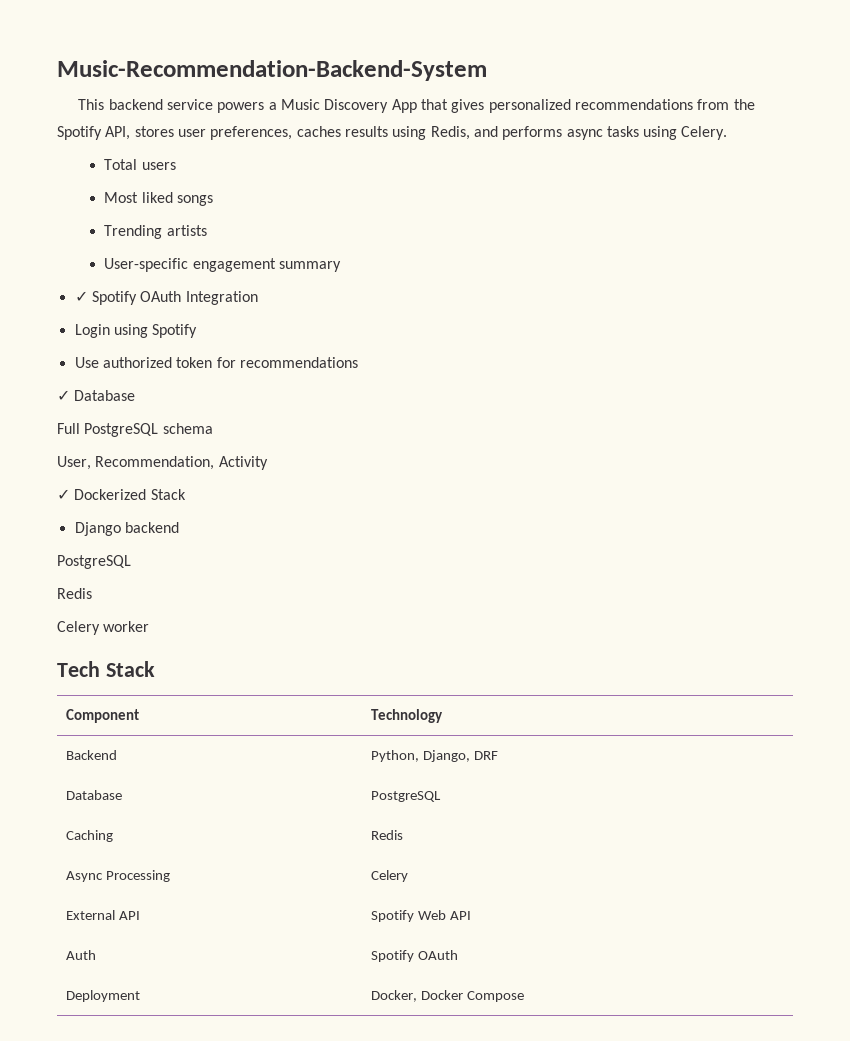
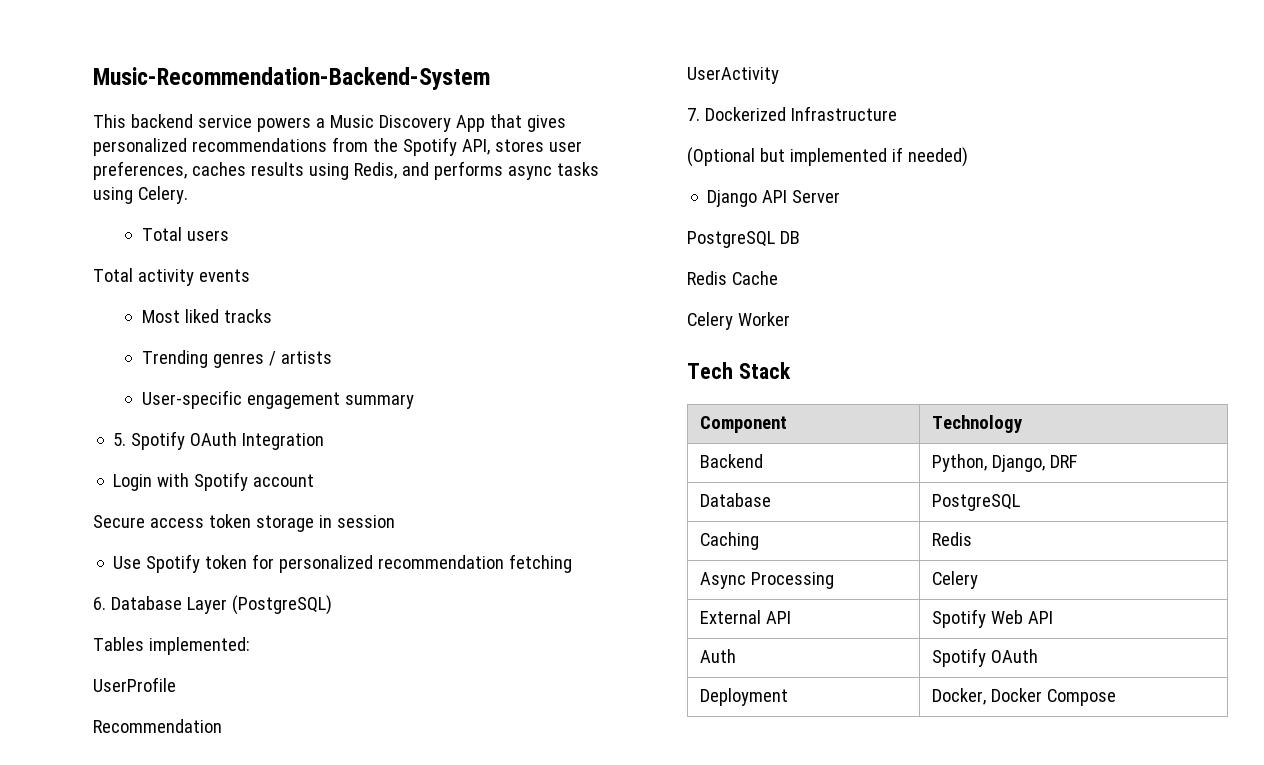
(176, 166) none -> [93,268,250,286] // Total activity events
[177,195,214,206] songs -> [223,309,272,323] tracks
(163, 232) none -> [212,351,276,368] genres /
[74,291,88,302] ✓ -> [113,433,127,446] 5.
[113,324,198,338] using Spotify -> [157,472,315,491] [93,514,395,532] with Spotify account // Secure access token storage in session
[102,357,172,368] authorized -> [146,554,201,573] Spotify
[239,357,358,368] [57,390,136,401] [57,423,213,437] [57,456,268,470] [57,489,186,500] recommendations // ✓ Database // Full PostgreSQL schema // User, Recommendation, Activity // ✓ Dockerized Stack -> [279,554,573,573] [93,595,332,615] [93,637,250,655] [93,677,176,692] [93,719,222,733] [687,67,779,84] [687,106,897,121] [687,147,968,167] personalized recommendation fetching // 6. Database Layer (PostgreSQL) // Tables implemented: // UserProfile // Recommendation // UserActivity // 7. Dockerized Infrastructure // (Optional but implemented if needed)
[124,522,179,533] [57,555,131,569] [57,588,92,599] [57,621,150,635] backend // PostgreSQL // Redis // Celery worker -> [762,190,841,203] [687,231,800,248] [687,271,778,285] [687,312,790,330] API Server // PostgreSQL DB // Redis Cache // Celery Worker

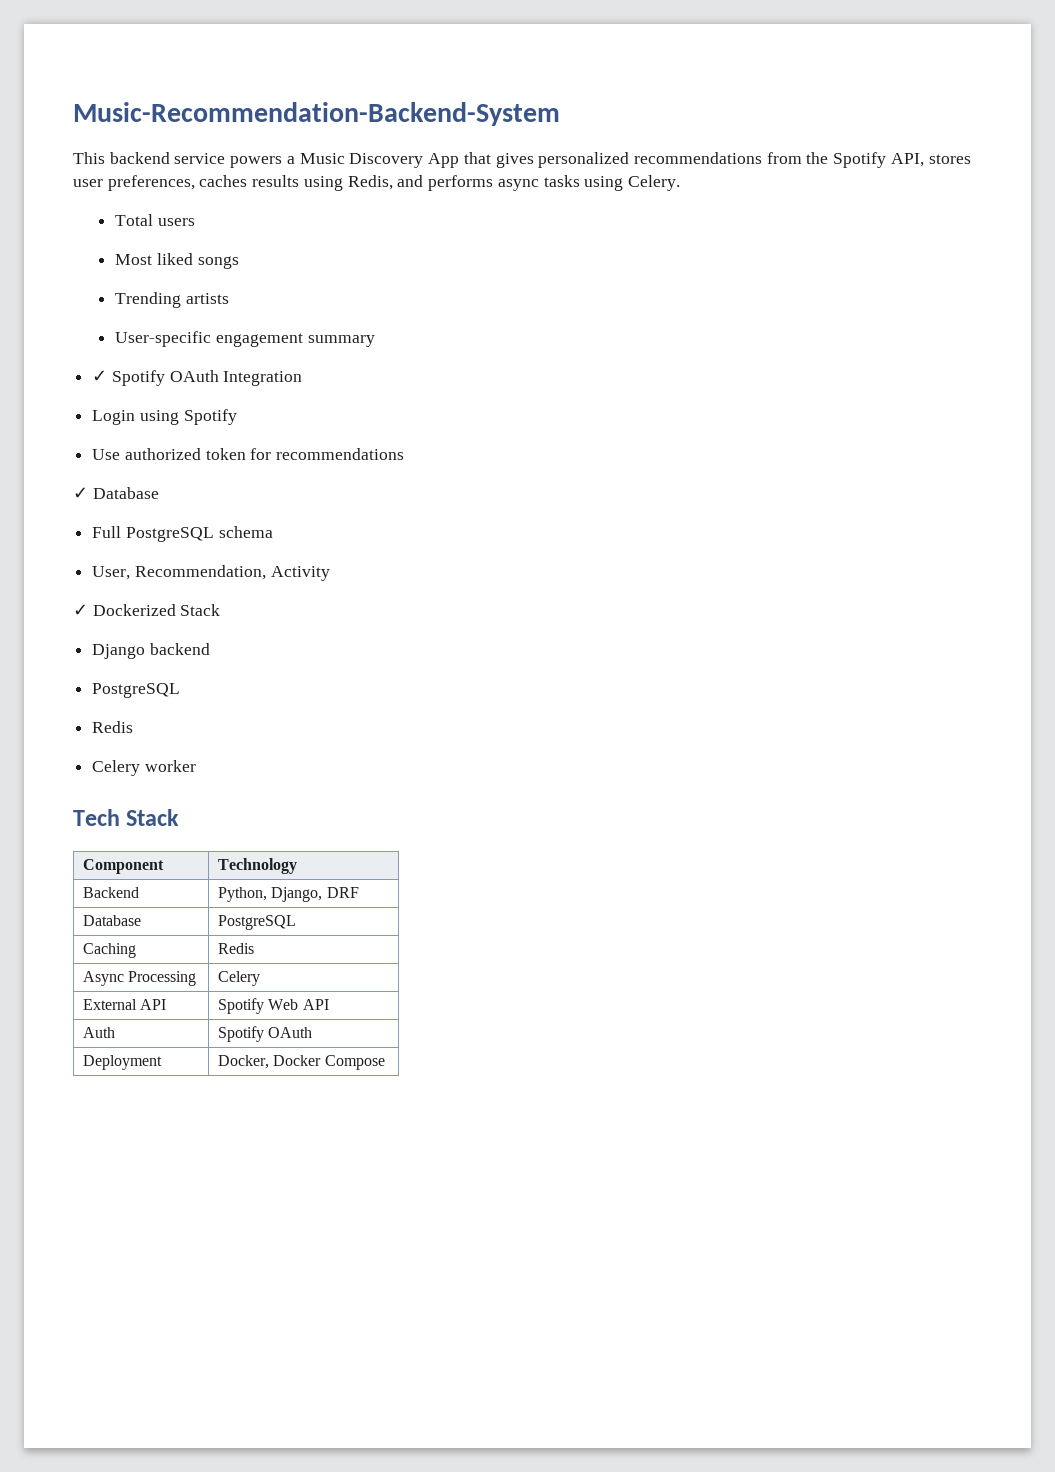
[93,268,250,286] // Total activity events -> (195, 222) none
[223,309,272,323] tracks -> [197,256,239,269] songs
[212,351,276,368] genres / -> (182, 300) none
[113,433,127,446] 5. -> [92,370,108,382] ✓
[157,472,315,491] [93,514,395,532] with Spotify account // Secure access token storage in session -> [139,409,237,425] using Spotify
[146,554,201,573] Spotify -> [124,448,201,460] authorized
[279,554,573,573] [93,595,332,615] [93,637,250,655] [93,677,176,692] [93,719,222,733] [687,67,779,84] [687,106,897,121] [687,147,968,167] personalized recommendation fetching // 6. Database Layer (PostgreSQL) // Tables implemented: // UserProfile // Recommendation // UserActivity // 7. Dockerized Infrastructure // (Optional but implemented if needed) -> [276,448,405,460] [73,487,159,499] [92,526,273,542] [92,565,330,581] [73,604,221,616] recommendations // ✓ Database // Full PostgreSQL schema // User, Recommendation, Activity // ✓ Dockerized Stack
[762,190,841,203] [687,231,800,248] [687,271,778,285] [687,312,790,330] API Server // PostgreSQL DB // Redis Cache // Celery Worker -> [149,643,210,655] [92,683,181,698] [92,721,134,733] [92,760,196,776] backend // PostgreSQL // Redis // Celery worker

